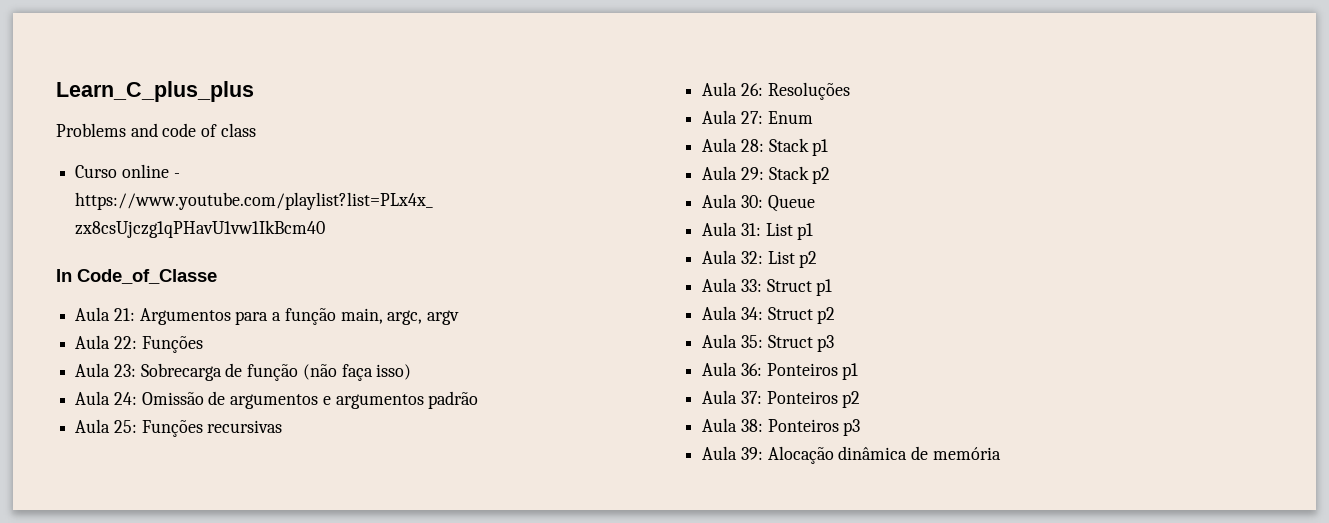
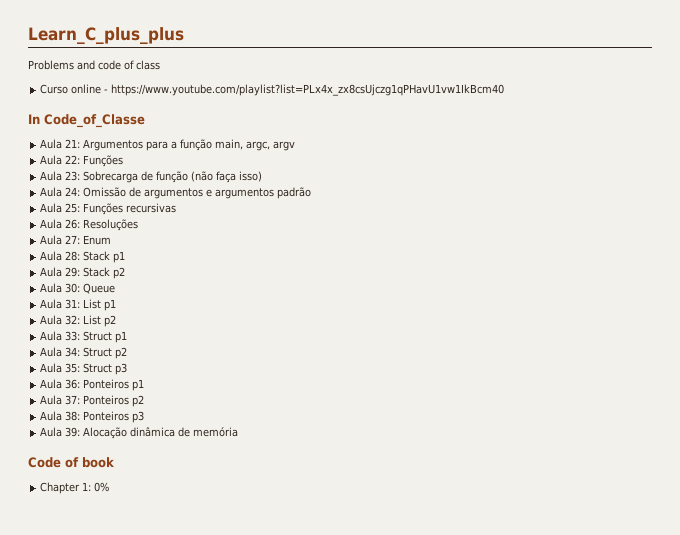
(1001, 453) none -> [28,457,114,468] [40,482,110,494] // Code of book // Chapter 1: 0%

